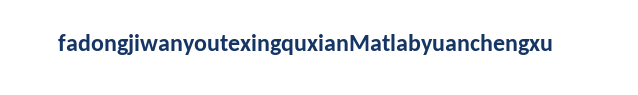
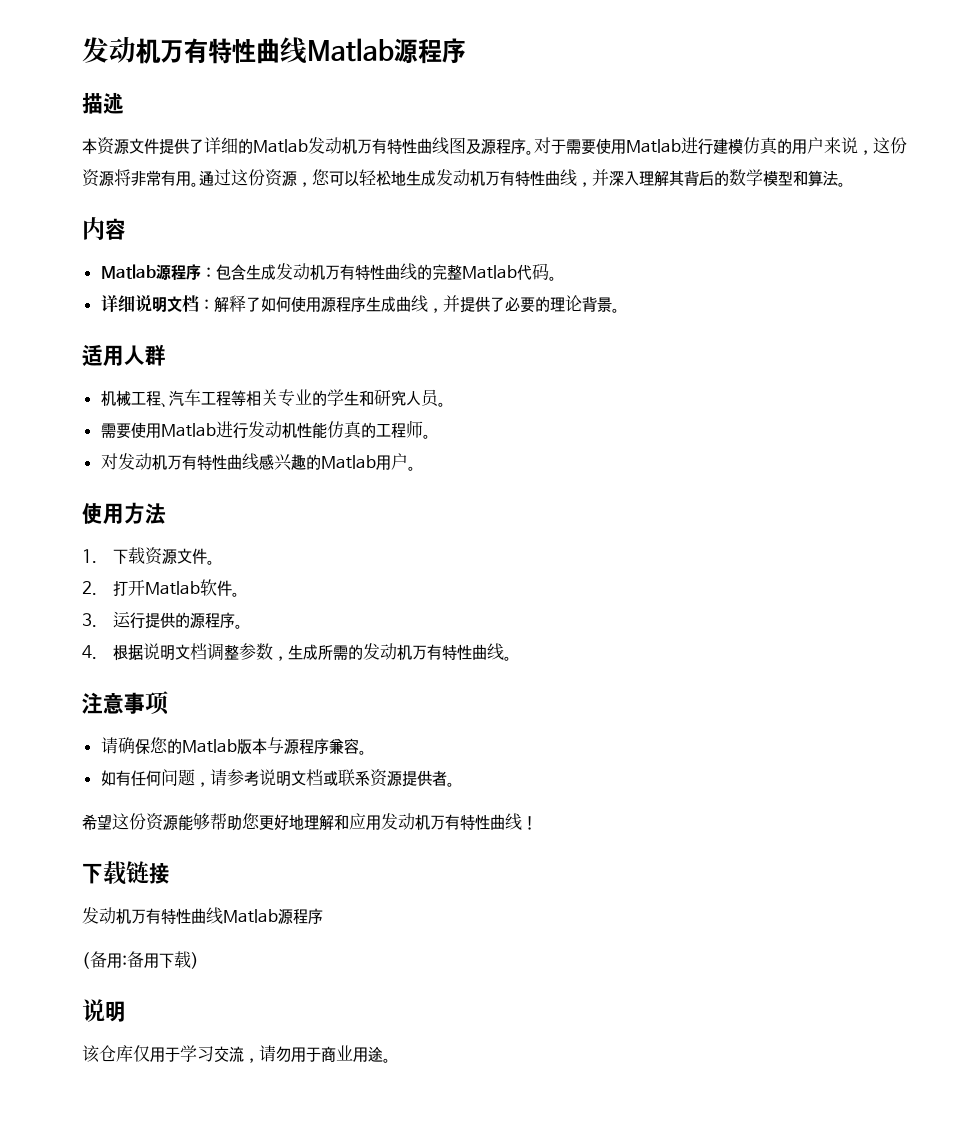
[58,34,553,55] fadongjiwanyoutexingquxianMatlabyuanchengxu -> [82,36,466,64] [82,92,124,114] [82,137,907,155] [82,169,846,187] [82,217,126,240] [100,263,557,281] [100,295,620,313] [82,344,166,367] [100,389,446,408] [100,420,431,439] [100,453,416,471] [82,502,166,524] [82,547,216,565] [82,579,241,597] [82,611,244,629] [82,643,513,661] [82,691,170,715] [100,737,367,755] [100,769,455,787] [82,813,537,831] [82,861,170,885] [82,907,323,925] [82,951,199,969] [82,999,126,1022] [82,1045,391,1063] 发动机万有特性曲线Matlab源程序 // 描述 // 本资源文件提供了详细的Matlab发动机万有特性曲线图及源程序。对于需要使用Matlab进行建模仿真的用户来说，这份资源将非常有用。通过这份资源，您可以轻松地生成发动机万有特性曲线，并深入理解其背后的数学模型和算法。 // 内容 // Matlab源程序：包含生成发动机万有特性曲线的完整Matlab代码。 // 详细说明文档：解释了如何使用源程序生成曲线，并提供了必要的理论背景。 // 适用人群 // 机械工程、汽车工程等相关专业的学生和研究人员。 // 需要使用Matlab进行发动机性能仿真的工程师。 // 对发动机万有特性曲线感兴趣的Matlab用户。 // 使用方法 // 1.下载资源文件。 // 2.打开Matlab软件。 // 3.运行提供的源程序。 // 4.根据说明文档调整参数，生成所需的发动机万有特性曲线。 // 注意事项 // 请确保您的Matlab版本与源程序兼容。 // 如有任何问题，请参考说明文档或联系资源提供者。 // 希望这份资源能够帮助您更好地理解和应用发动机万有特性曲线！ // 下载链接 // 发动机万有特性曲线Matlab源程序 // (备用:备用下载) // 说明 // 该仓库仅用于学习交流，请勿用于商业用途。

